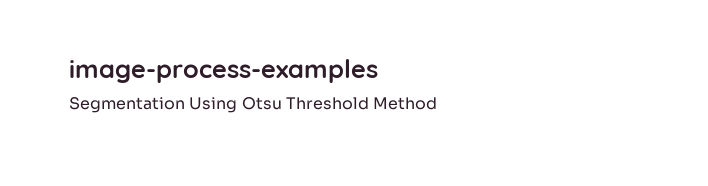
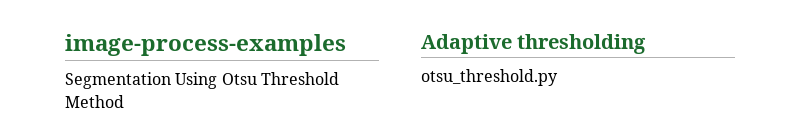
(438, 103) none -> [421,34,647,54] [421,69,558,86] // Adaptive thresholding // otsu_threshold.py

